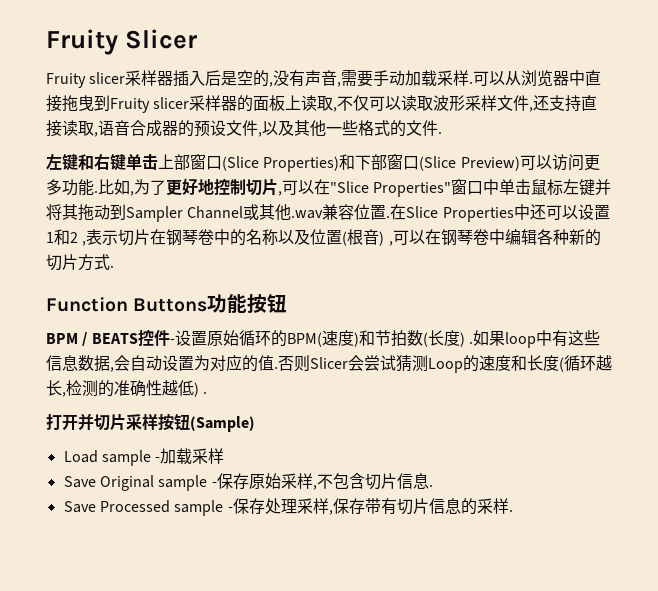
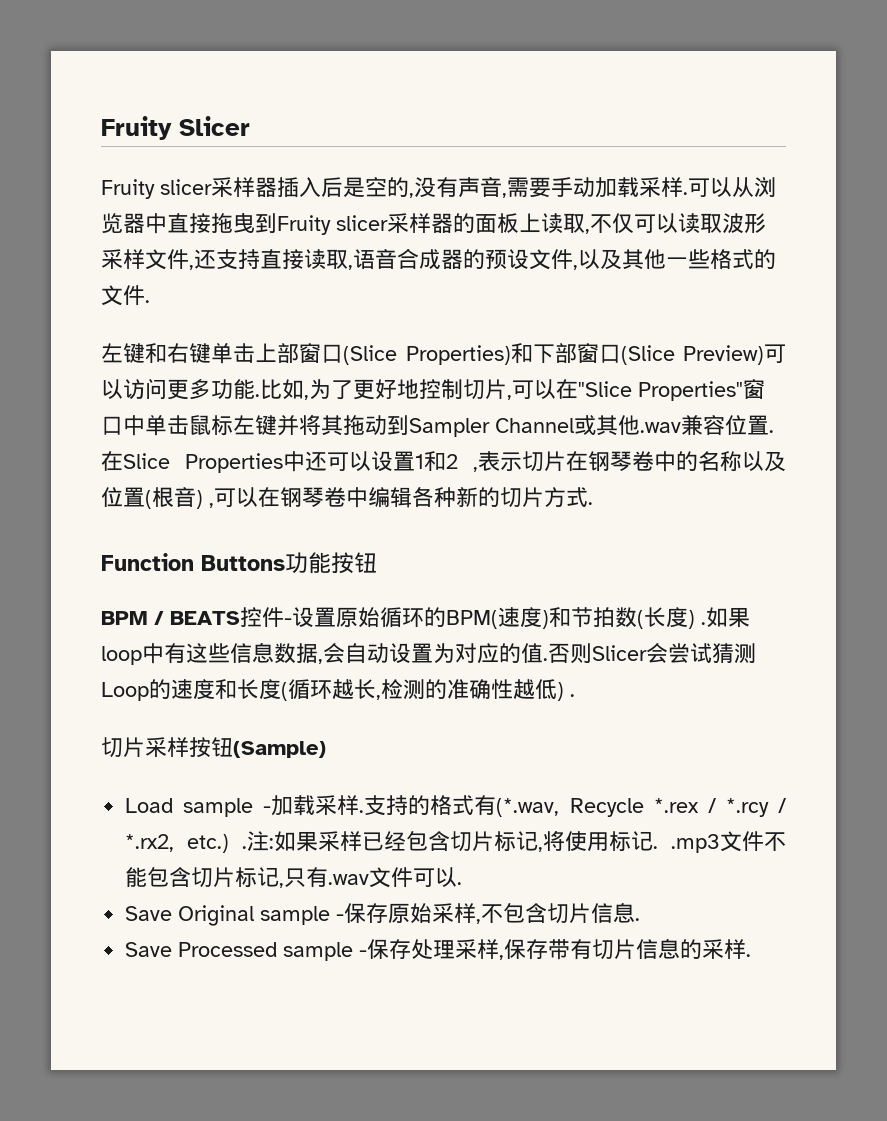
[46,413,94,431] 打开并 -> (575, 695) none
(225, 456) none -> [359,795,787,817] [125,830,786,853] [125,867,463,888] .支持的格式有(*.wav, Recycle *.rex / *.rcy / *.rx2, etc.) .注:如果采样已经包含切片标记,将使用标记. .mp3文件不能包含切片标记,只有.wav文件可以.

